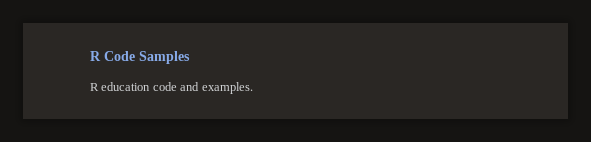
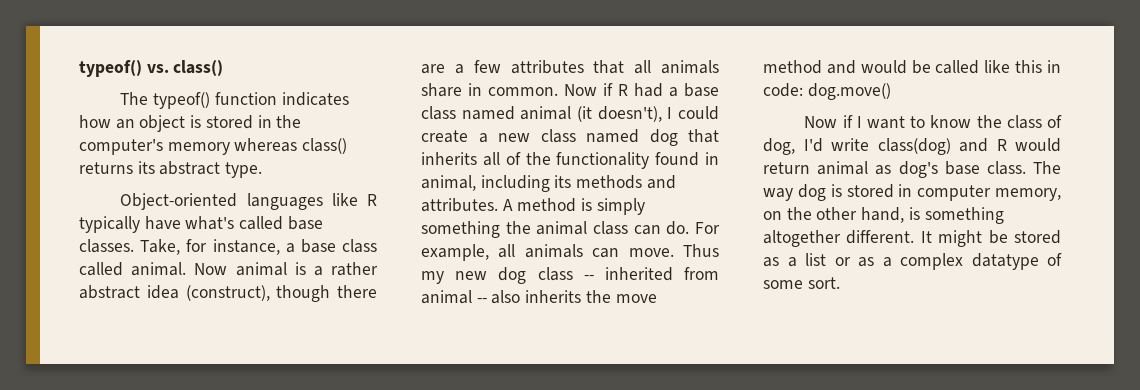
[90,51,190,64] [90,82,253,94] R Code Samples // R education code and examples. -> [79,60,224,77] [120,92,349,109] [79,115,302,132] [79,138,348,155] [79,161,263,178] [120,193,377,210] [79,216,323,233] [79,239,377,255] [79,262,378,276] [79,285,377,302] [421,60,719,74] [421,83,719,97] [421,106,719,122] [421,129,719,146] [421,152,719,169] [421,175,676,192] [421,198,645,215] [421,221,720,238] [421,244,719,261] [421,267,719,284] [421,290,657,304] [763,60,1061,74] [763,83,891,100] [804,115,1062,129] [763,138,1061,155] [763,161,1061,178] [763,184,1061,201] [763,207,1004,224] [763,230,1061,247] [763,253,1062,270] [763,277,840,289] typeof() vs. class() // The typeof() function indicates how an object is stored in the computer's memory whereas class() returns its abstract type. // Object-oriented languages like R typically have what's called base classes. Take, for instance, a base class called animal. Now animal is a rather abstract idea (construct), though there are a few attributes that all animals share in common. Now if R had a base class named animal (it doesn't), I could create a new class named dog that inherits all of the functionality found in animal, including its methods and attributes. A method is simply something the animal class can do. For example, all animals can move. Thus my new dog class -- inherited from animal -- also inherits the move method and would be called like this in code: dog.move() // Now if I want to know the class of dog, I'd write class(dog) and R would return animal as dog's base class. The way dog is stored in computer memory, on the other hand, is something altogether different. It might be stored as a list or as a complex datatype of some sort.

